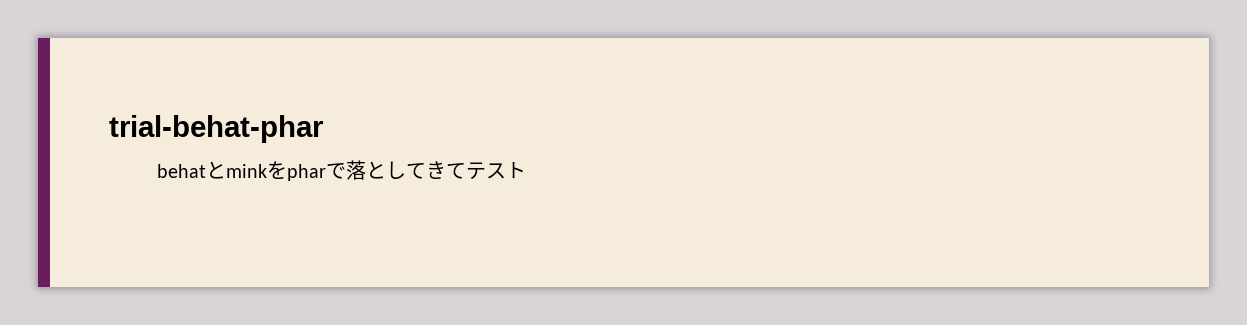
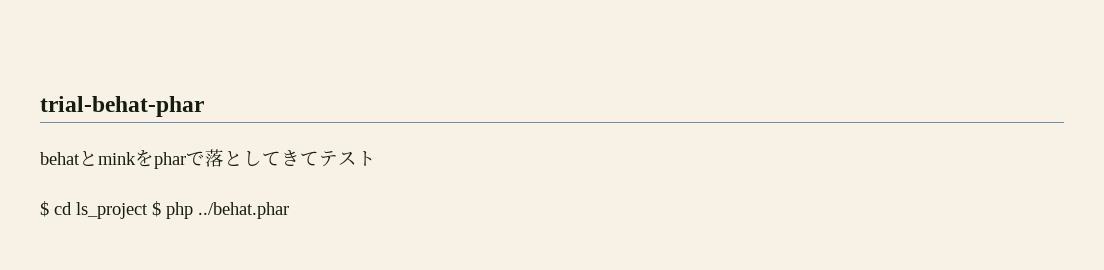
(527, 170) none -> [40,201,289,219] // $ cd ls_project $ php ../behat.phar

